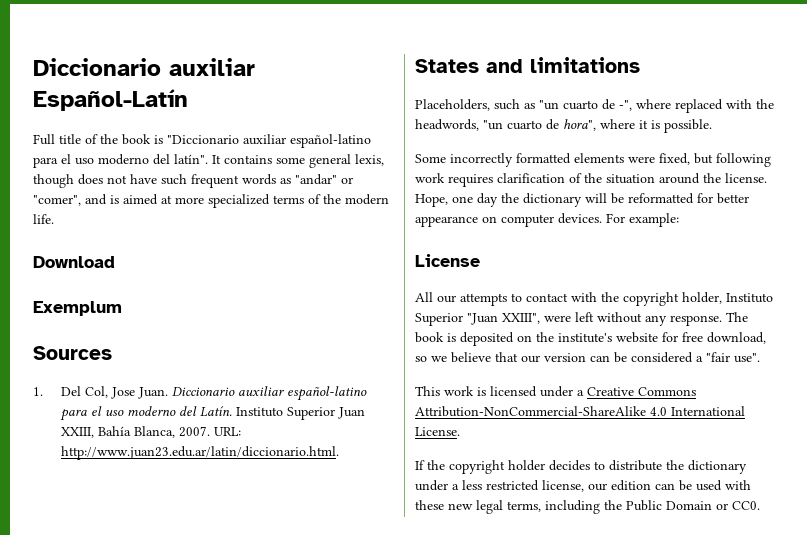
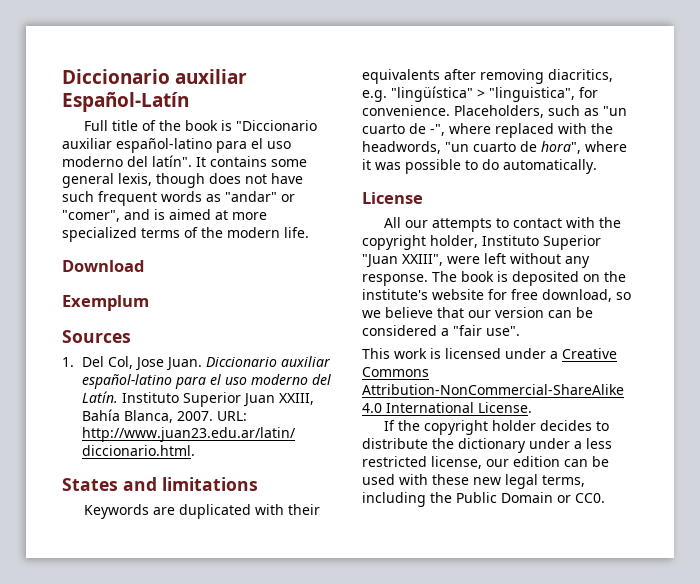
(640, 65) none -> [84,504,321,519] [362,69,613,84] [362,86,598,102] [362,105,450,116] Keywords are duplicated with their equivalents after removing diacritics, e.g. "lingüística" > "linguistica", for convenience.
[651,119,712,133] [415,153,771,167] [415,173,767,187] [415,193,749,207] [415,213,679,227] is possible. // Some incorrectly formatted elements were fixed, but following work requires clarification of the situation around the license. Hope, one day the dictionary will be reformatted for better appearance on computer devices. For example: -> [375,159,597,174] was possible to do automatically.

